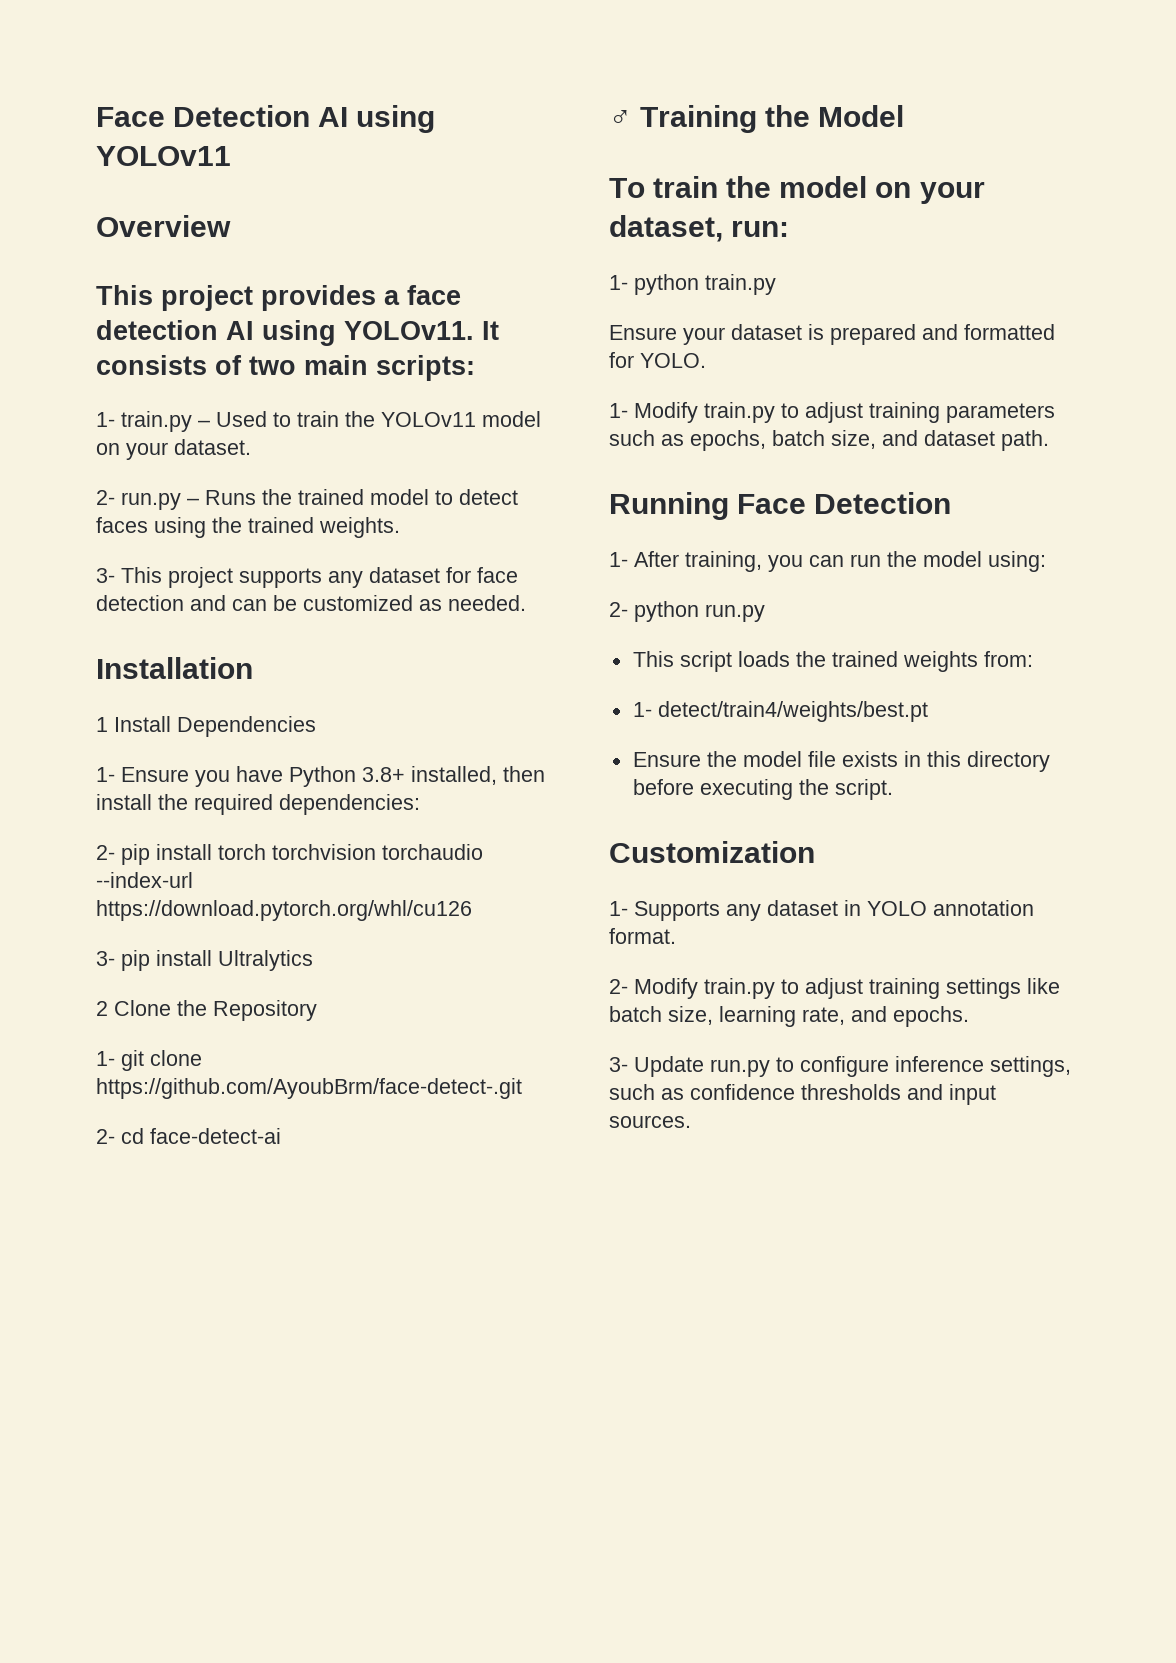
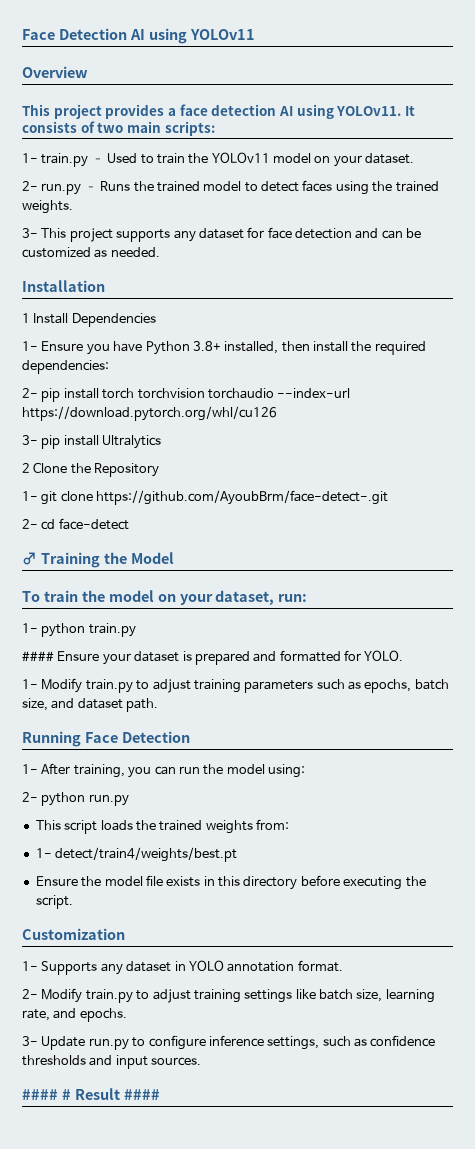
[150,1128,281,1144] face-detect-ai -> [58,518,129,530] face-detect
(776, 284) none -> [22,651,54,662] ####
(691, 1121) none -> [22,1088,160,1100] // #### # Result ####

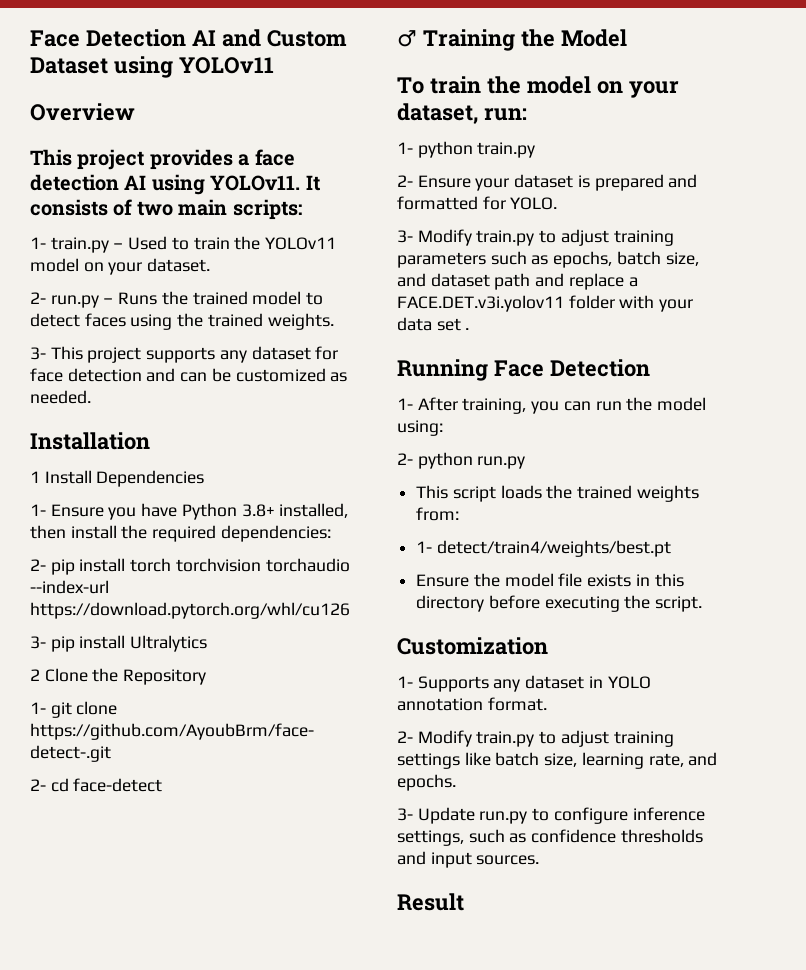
(145, 34) none -> [221,29,347,47] [30,57,108,74] and Custom Dataset
[22,651,54,662] #### -> [397,175,413,187] 2-
[22,679,38,689] 1- -> [397,230,413,243] 3-
[126,698,159,712] path. -> [494,273,638,290] [397,295,694,312] [397,317,470,331] path and replace a FACE.DET.v3i.yolov11 folder with your data set .
[22,1088,160,1100] #### # Result #### -> [397,893,464,911] Result

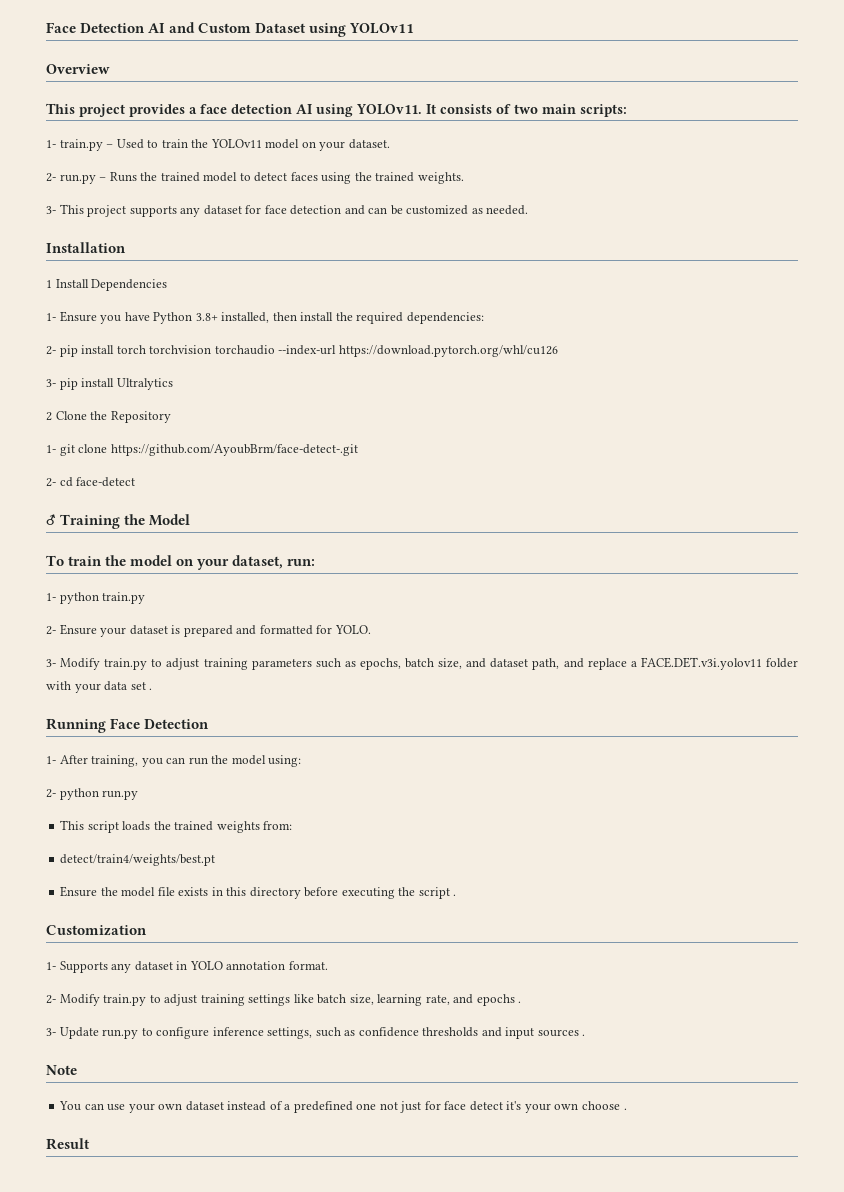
[494,273,531,290] path -> [532,658,560,670] path,
[416,541,433,553] 1- -> (293, 825) none
[655,596,703,612] script. -> [418,887,457,899] script .
[397,774,456,791] epochs. -> [476,994,522,1006] epochs .
[476,855,540,865] sources. -> [537,1029,586,1037] [46,1065,77,1075] [59,1101,627,1113] sources . // Note // You can use your own dataset instead of a predefined one not just for face detect it's your own choose .

